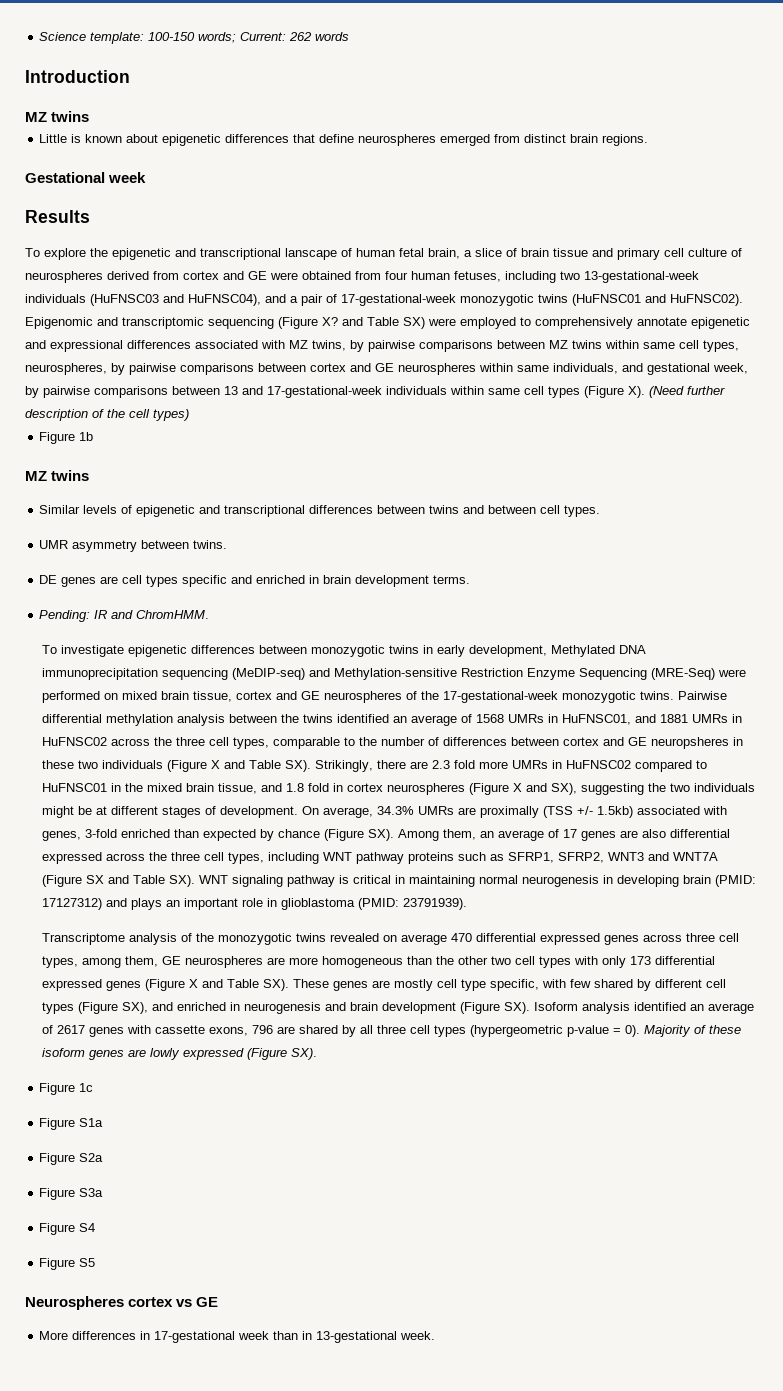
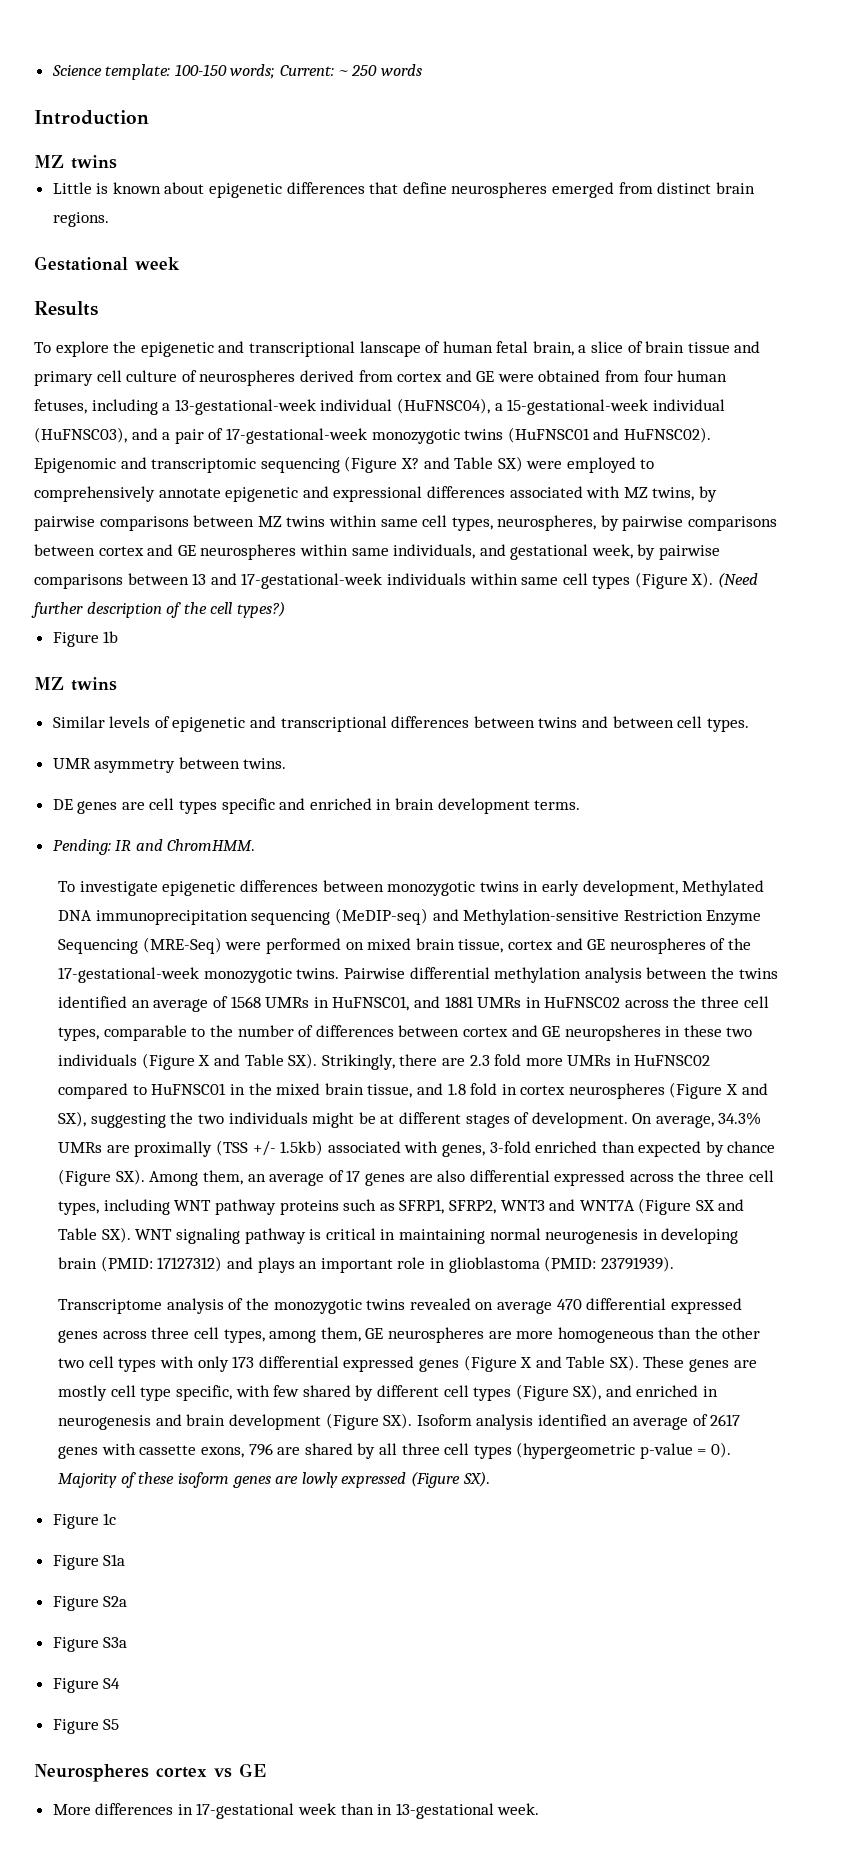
[289,32,313,41] 262 -> [338,65,378,76] ~ 250
[560,271,699,283] [25,294,261,306] two 13-gestational-week individuals (HuFNSC03 and HuFNSC04), -> [162,398,725,415] [34,427,127,443] a 13-gestational-week individual (HuFNSC04), a 15-gestational-week individual (HuFNSC03),
[153,409,189,421] types) -> [236,601,285,618] types?)

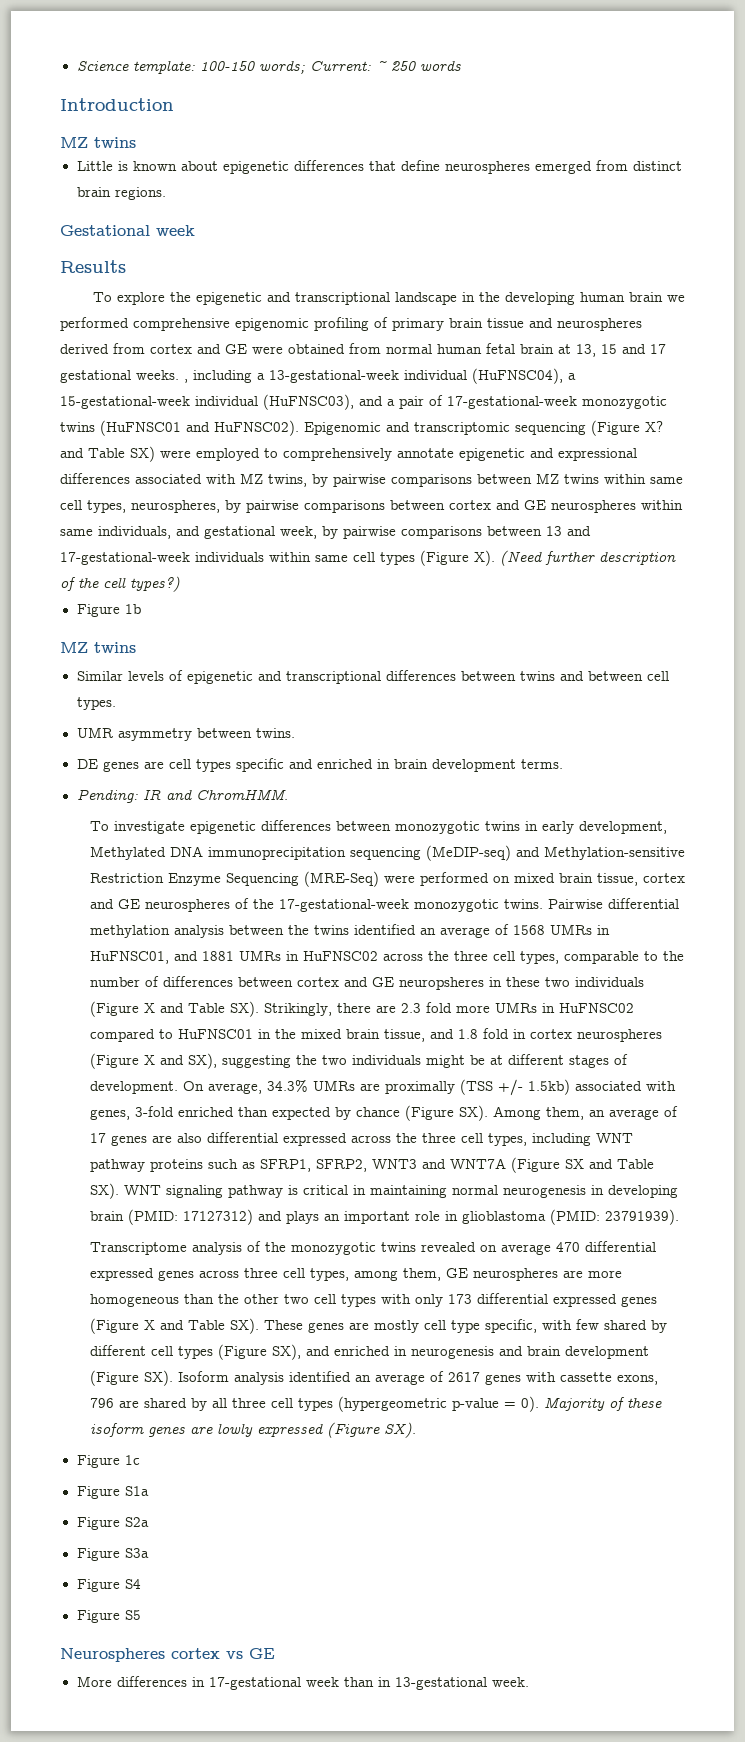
[359,341,761,357] [34,370,197,386] lanscape of human fetal brain, a slice of brain tissue and primary cell culture of -> [394,292,685,305] [60,317,553,331] landscape in the developing human brain we performed comprehensive epigenomic profiling of primary brain tissue and
[643,370,728,382] [34,399,87,414] four human fetuses, -> [386,343,666,357] [60,370,188,383] normal human fetal brain at 13, 15 and 17 gestational weeks. ,

